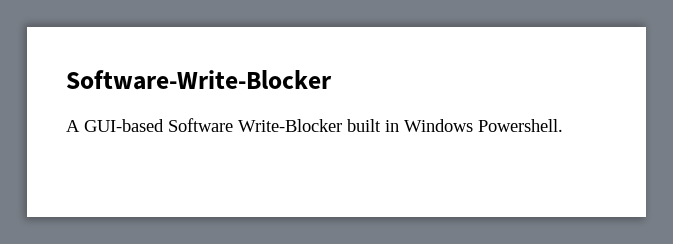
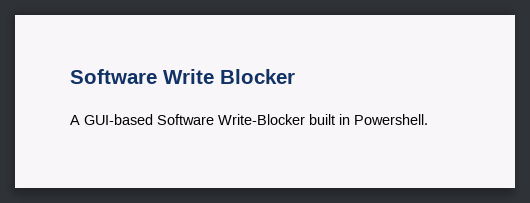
[66,70,332,90] Software-Write-Blocker -> [70,69,295,84] Software Write Blocker
[404,119,473,132] Windows -> (350, 119) none

